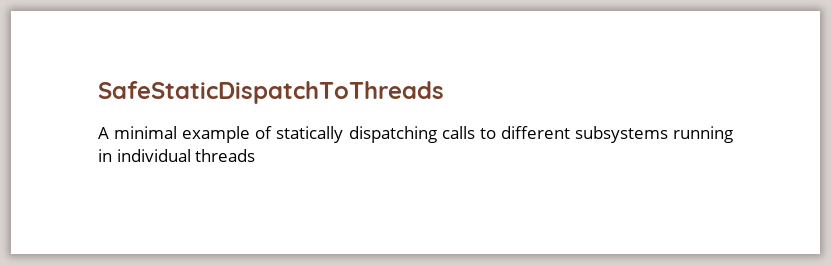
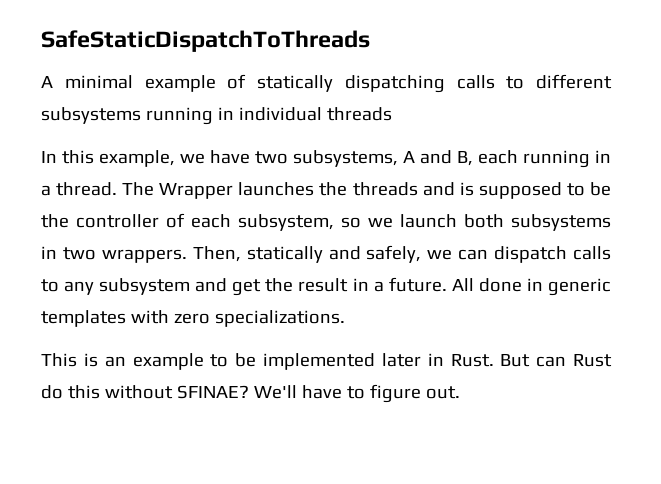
(256, 155) none -> [41,150,611,168] [41,182,611,199] [41,213,611,231] [41,245,611,263] [41,277,612,296] [41,310,345,327] [41,353,612,370] [41,384,460,403] // In this example, we have two subsystems, A and B, each running in a thread. The Wrapper launches the threads and is supposed to be the controller of each subsystem, so we launch both subsystems in two wrappers. Then, statically and safely, we can dispatch calls to any subsystem and get the result in a future. All done in generic templates with zero specializations. // This is an example to be implemented later in Rust. But can Rust do this without SFINAE? We'll have to figure out.

